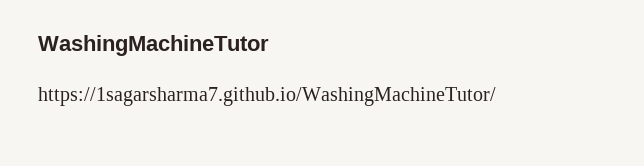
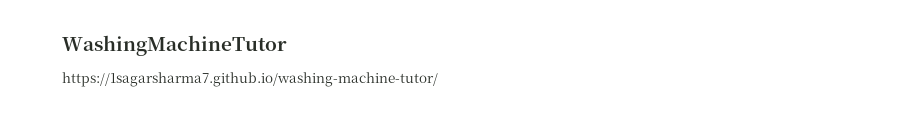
[38,87,496,106] https://1sagarsharma7.github.io/WashingMachineTutor/ -> [62,72,438,87] https://1sagarsharma7.github.io/washing-machine-tutor/

